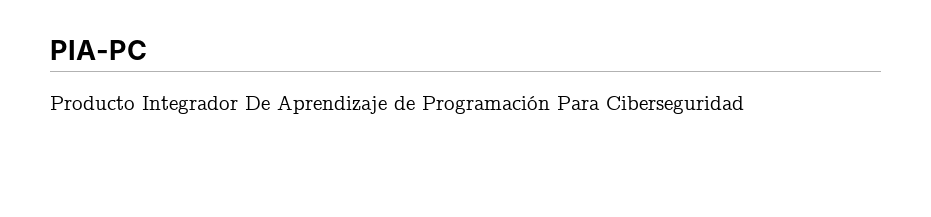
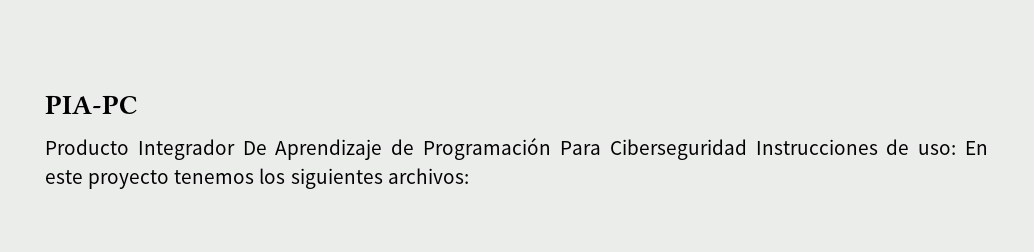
(744, 105) none -> [755,139,989,155] [45,168,469,189] Instrucciones de uso: En este proyecto tenemos los siguientes archivos:

